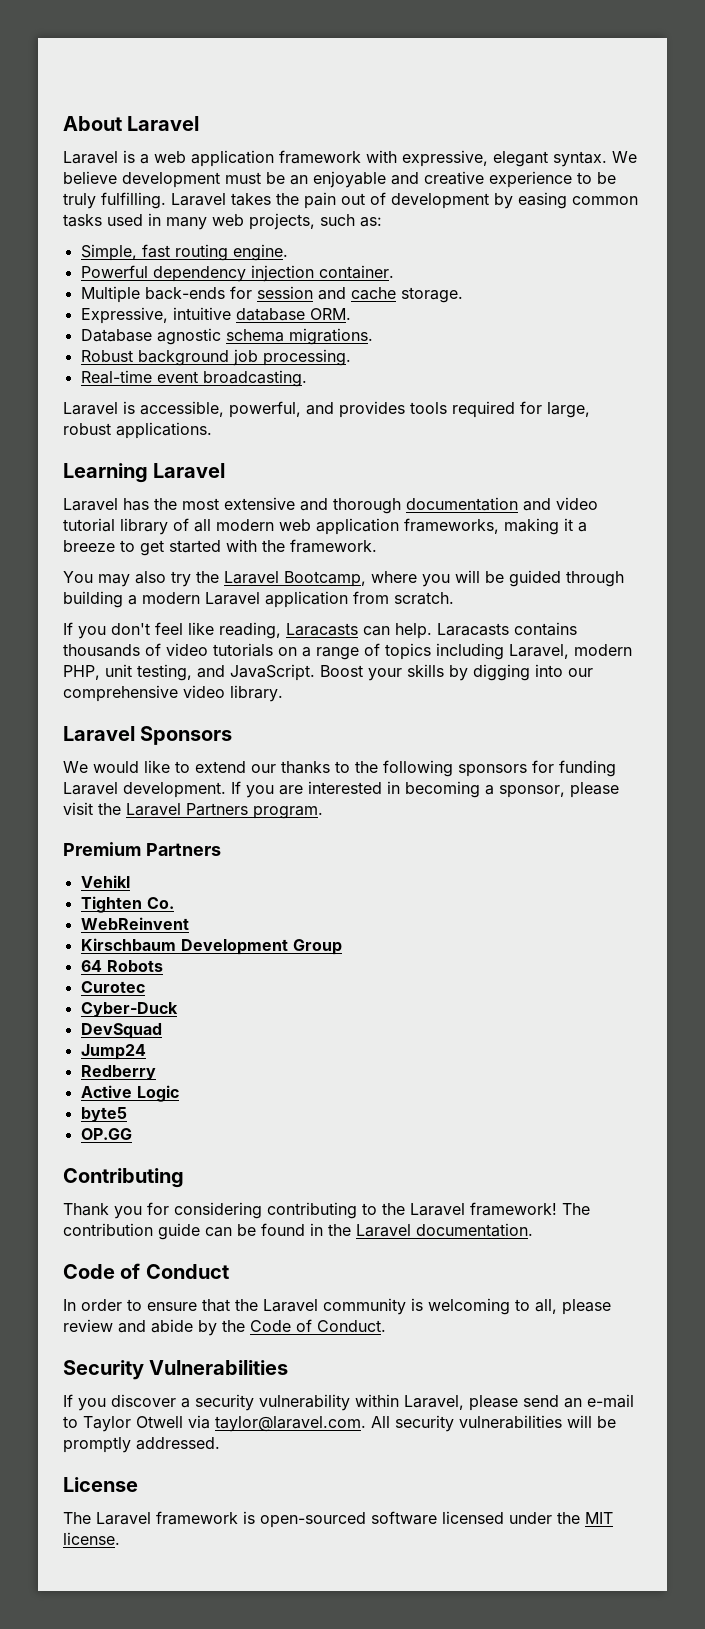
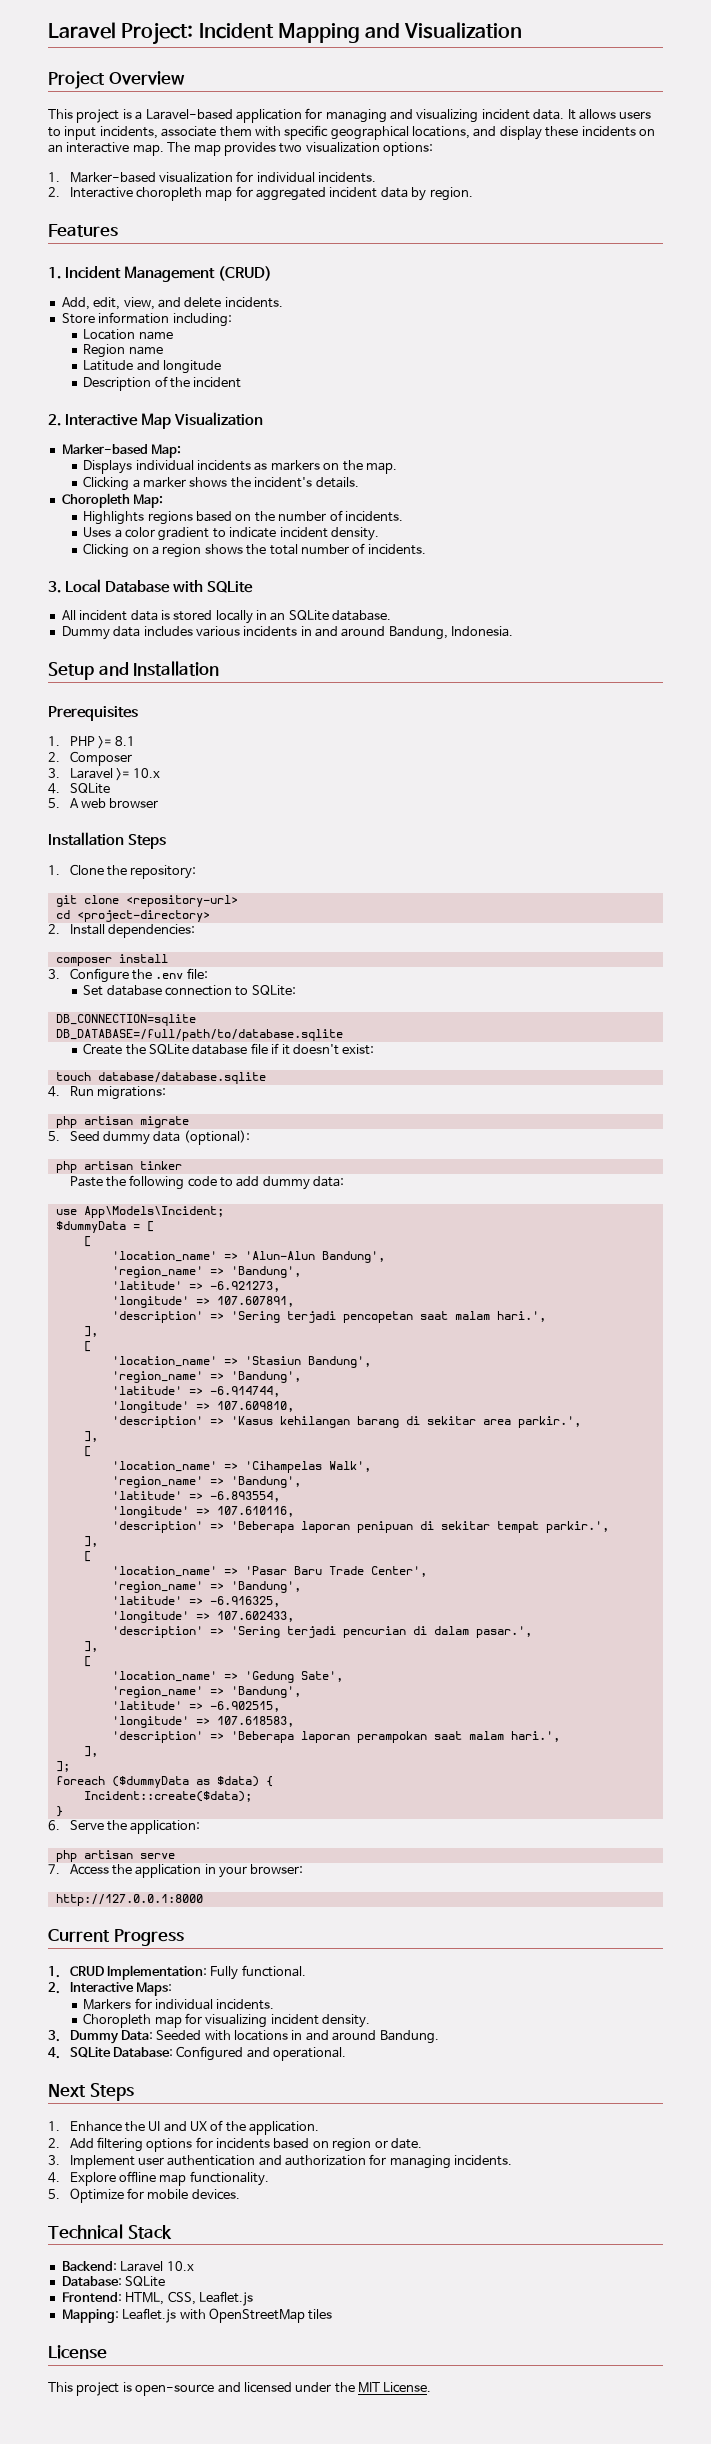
[63,116,200,131] [63,150,637,167] [63,171,616,188] [63,192,638,209] [63,213,382,230] [80,244,288,261] [80,265,394,282] [80,286,463,303] [80,307,351,324] [80,328,373,345] [80,349,351,366] [80,370,307,387] [63,401,590,418] [63,422,212,439] [63,463,226,483] [63,497,598,514] [63,518,587,535] [63,539,377,556] [63,570,624,587] [63,591,454,608] [63,622,577,639] [63,643,632,660] [63,664,593,681] [63,685,283,702] [63,726,233,745] [63,760,616,777] [63,781,619,798] [63,802,323,819] [63,842,221,856] [80,875,130,888] [80,896,174,913] [80,917,189,930] [80,938,342,955] [80,960,163,972] [80,981,145,993] [80,1002,178,1017] [80,1023,162,1039] [80,1044,146,1060] [80,1065,156,1080] [80,1085,179,1102] [80,1107,127,1122] [80,1128,132,1140] [63,1168,184,1188] [63,1202,590,1219] [63,1223,533,1240] [63,1263,229,1279] [63,1298,611,1315] [63,1319,386,1336] [63,1360,289,1380] [63,1394,634,1411] [63,1415,616,1432] [63,1437,220,1453] [63,1477,138,1492] [63,1511,437,1528] About Laravel // Laravel is a web application framework with expressive, elegant syntax. We believe development must be an enjoyable and creative experience to be truly fulfilling. Laravel takes the pain out of development by easing common tasks used in many web projects, such as: // Simple, fast routing engine. // Powerful dependency injection container. // Multiple back-ends for session and cache storage. // Expressive, intuitive database ORM. // Database agnostic schema migrations. // Robust background job processing. // Real-time event broadcasting. // Laravel is accessible, powerful, and provides tools required for large, robust applications. // Learning Laravel // Laravel has the most extensive and thorough documentation and video tutorial library of all modern web application frameworks, making it a breeze to get started with the framework. // You may also try the Laravel Bootcamp, where you will be guided through building a modern Laravel application from scratch. // If you don't feel like reading, Laracasts can help. Laracasts contains thousands of video tutorials on a range of topics including Laravel, modern PHP, unit testing, and JavaScript. Boost your skills by digging into our comprehensive video library. // Laravel Sponsors // We would like to extend our thanks to the following sponsors for funding Laravel development. If you are interested in becoming a sponsor, please visit the Laravel Partners program. // Premium Partners // Vehikl // Tighten Co. // WebReinvent // Kirschbaum Development Group // 64 Robots // Curotec // Cyber-Duck // DevSquad // Jump24 // Redberry // Active Logic // byte5 // OP.GG // Contributing // Thank you for considering contributing to the Laravel framework! The contribution guide can be found in the Laravel documentation. // Code of Conduct // In order to ensure that the Laravel community is welcoming to all, please review and abide by the Code of Conduct. // Security Vulnerabilities // If you discover a security vulnerability within Laravel, please send an e-mail to Taylor Otwell via taylor@laravel.com. All security vulnerabilities will be promptly addressed. // License // The Laravel framework is open-sourced software -> [48,22,523,45] [48,71,185,89] [48,108,652,123] [48,125,655,140] [48,142,433,156] [48,171,377,183] [48,186,473,201] [48,224,118,237] [48,266,272,282] [61,297,283,310] [61,312,232,327] [83,329,173,340] [83,344,163,358] [83,360,222,374] [83,376,242,391] [48,412,263,429] [61,444,182,458] [83,460,397,474] [83,476,359,491] [61,493,164,508] [83,510,403,525] [83,527,379,541] [83,543,426,558] [48,579,253,593] [61,610,392,624] [61,626,514,640] [48,661,220,680] [48,706,138,721] [48,736,136,749] [48,751,132,766] [48,768,161,781] [48,783,110,794] [48,798,159,808] [48,832,166,849] [48,864,197,879] [55,895,238,907] [55,910,210,922] [48,924,195,938] [55,954,168,966] [48,968,208,983] [83,985,296,996] [55,1014,196,1026] [55,1029,343,1041] [83,1043,375,1055] [55,1072,266,1084] [48,1086,166,1100] [55,1116,189,1128] [48,1130,250,1145] [55,1161,182,1173] [69,1175,345,1190] [55,1206,224,1218] [55,1221,154,1233] [83,1236,91,1247] [111,1251,385,1263] [111,1266,301,1278] [111,1281,280,1292] [111,1296,294,1308] [111,1311,546,1323] [83,1326,98,1337] [83,1341,91,1352] [111,1356,371,1368] [111,1371,301,1383] [111,1386,280,1397] [111,1401,294,1413] [111,1416,581,1428] [83,1431,98,1442] [83,1446,91,1457] [111,1461,371,1473] [111,1476,301,1488] [111,1491,280,1502] [111,1506,294,1518] [111,1521,609,1533] [83,1536,98,1547] [83,1551,91,1562] [111,1566,427,1577] [111,1581,301,1593] [111,1596,280,1607] [111,1611,294,1623] [111,1626,532,1638] [83,1641,98,1652] [83,1656,91,1667] [111,1671,343,1683] [111,1686,301,1698] [111,1701,280,1712] [111,1716,294,1728] [111,1731,560,1743] [83,1746,98,1757] [55,1761,70,1772] [55,1776,273,1788] [83,1791,252,1802] [55,1806,63,1817] [48,1820,201,1834] [55,1850,175,1862] [48,1864,304,1878] [55,1894,203,1906] [48,1929,184,1946] [48,1965,306,1980] [48,1982,172,1996] [83,1998,275,2010] [83,2013,371,2028] [48,2030,439,2044] [48,2046,347,2061] [48,2083,134,2101] [48,2120,320,2135] [48,2137,422,2152] [48,2154,513,2169] [48,2171,269,2186] [48,2188,240,2203] [48,2224,172,2239] [61,2261,194,2272] [61,2276,166,2287] [61,2291,253,2306] [61,2308,333,2323] [48,2345,107,2359] [48,2382,241,2396] Laravel Project: Incident Mapping and Visualization // Project Overview // This project is a Laravel-based application for managing and visualizing incident data. It allows users to input incidents, associate them with specific geographical locations, and display these incidents on an interactive map. The map provides two visualization options: // 1. Marker-based visualization for individual incidents. // 2. Interactive choropleth map for aggregated incident data by region. // Features // 1. Incident Management (CRUD) // Add, edit, view, and delete incidents. // Store information including: // Location name // Region name // Latitude and longitude // Description of the incident // 2. Interactive Map Visualization // Marker-based Map: // Displays individual incidents as markers on the map. // Clicking a marker shows the incident's details. // Choropleth Map: // Highlights regions based on the number of incidents. // Uses a color gradient to indicate incident density. // Clicking on a region shows the total number of incidents. // 3. Local Database with SQLite // All incident data is stored locally in an SQLite database. // Dummy data includes various incidents in and around Bandung, Indonesia. // Setup and Installation // Prerequisites // 1. PHP >= 8.1 // 2. Composer // 3. Laravel >= 10.x // 4. SQLite // 5. A web browser // Installation Steps // 1. Clone the repository: // git clone <repository-url> // cd <project-directory> // 2. Install dependencies: // composer install // 3. Configure the .env file: // Set database connection to SQLite: // DB_CONNECTION=sqlite // DB_DATABASE=/full/path/to/database.sqlite // Create the SQLite database file if it doesn't exist: // touch database/database.sqlite // 4. Run migrations: // php artisan migrate // 5. Seed dummy data (optional): // php artisan tinker // Paste the following code to add dummy data: // use App\Models\Incident; // $dummyData = [ // [ // 'location_name' => 'Alun-Alun Bandung', // 'region_name' => 'Bandung', // 'latitude' => -6.921273, // 'longitude' => 107.607891, // 'description' => 'Sering terjadi pencopetan saat malam hari.', // ], // [ // 'location_name' => 'Stasiun Bandung', // 'region_name' => 'Bandung', // 'latitude' => -6.914744, // 'longitude' => 107.609810, // 'description' => 'Kasus kehilangan barang di sekitar area parkir.', // ], // [ // 'location_name' => 'Cihampelas Walk', // 'region_name' => 'Bandung', // 'latitude' => -6.893554, // 'longitude' => 107.610116, // 'description' => 'Beberapa laporan penipuan di sekitar tempat parkir.', // ], // [ // 'location_name' => 'Pasar Baru Trade Center', // 'region_name' => 'Bandung', // 'latitude' => -6.916325, // 'longitude' => 107.602433, // 'description' => 'Sering terjadi pencurian di dalam pasar.', // ], // [ // 'location_name' => 'Gedung Sate', // 'region_name' => 'Bandung', // 'latitude' => -6.902515, // 'longitude' => 107.618583, // 'description' => 'Beberapa laporan perampokan saat malam hari.', // ], // ]; // foreach ($dummyData as $data) { // Incident::create($data); // } // 6. Serve the application: // php artisan serve // 7. Access the application in your browser: // http://127.0.0.1:8000 // Current Progress // 1. CRUD Implementation: Fully functional. // 2. Interactive Maps: // Markers for individual incidents. // Choropleth map for visualizing incident density. // 3. Dummy Data: Seeded with locations in and around Bandung. // 4. SQLite Database: Configured and operational. // Next Steps // 1. Enhance the UI and UX of the application. // 2. Add filtering options for incidents based on region or date. // 3. Implement user authentication and authorization for managing incidents. // 4. Explore offline map functionality. // 5. Optimize for mobile devices. // Technical Stack // Backend: Laravel 10.x // Database: SQLite // Frontend: HTML, CSS, Leaflet.js // Mapping: Leaflet.js with OpenStreetMap tiles // License // This project is open-source and
[63,1532,120,1545] license. -> [383,2382,432,2393] License.

